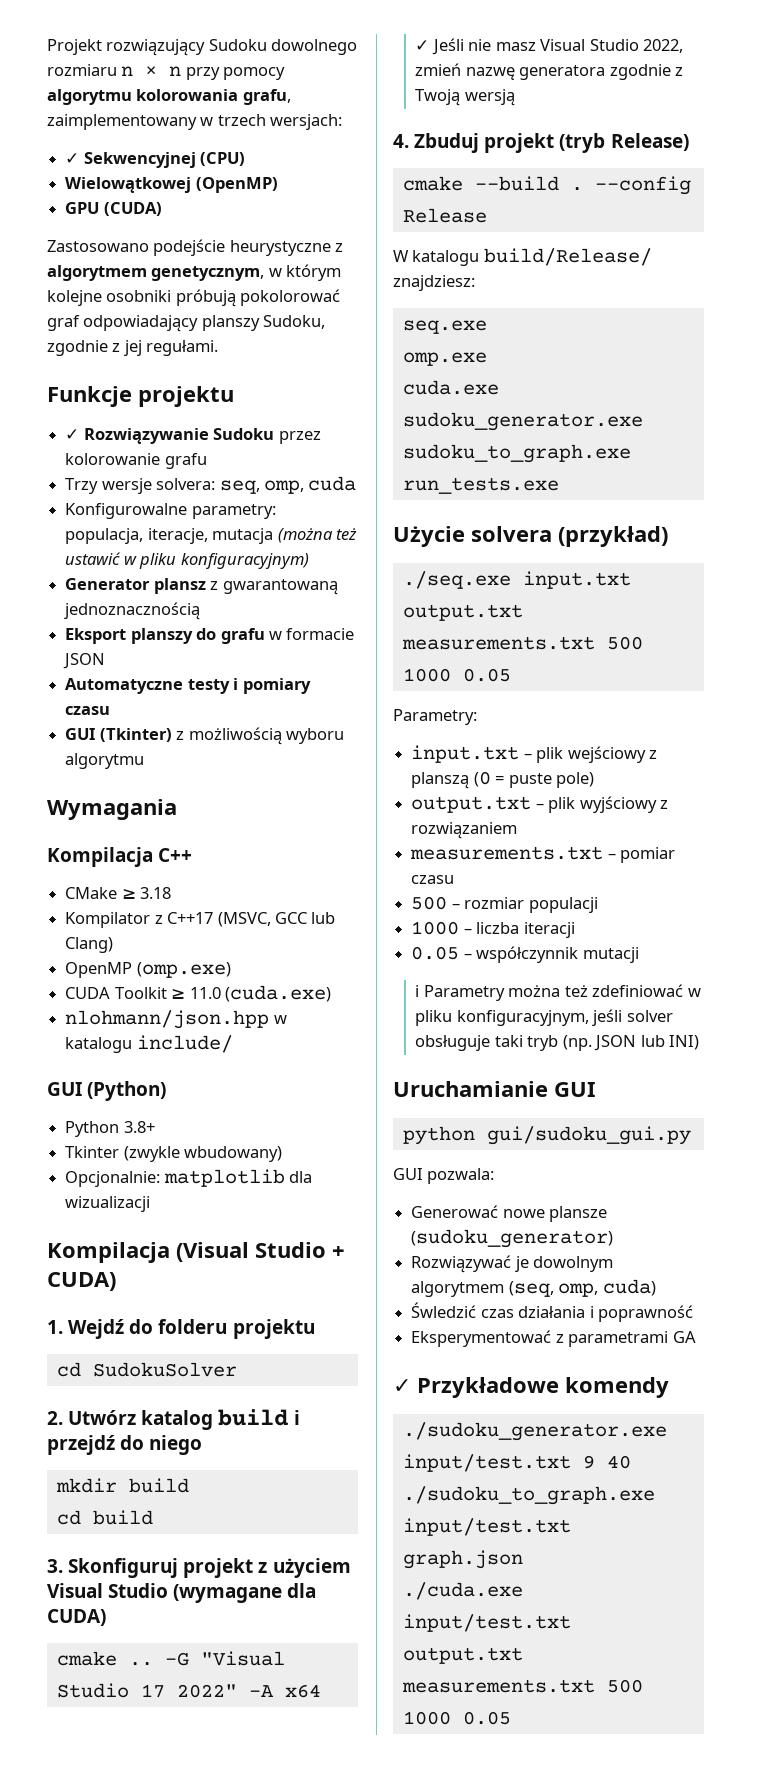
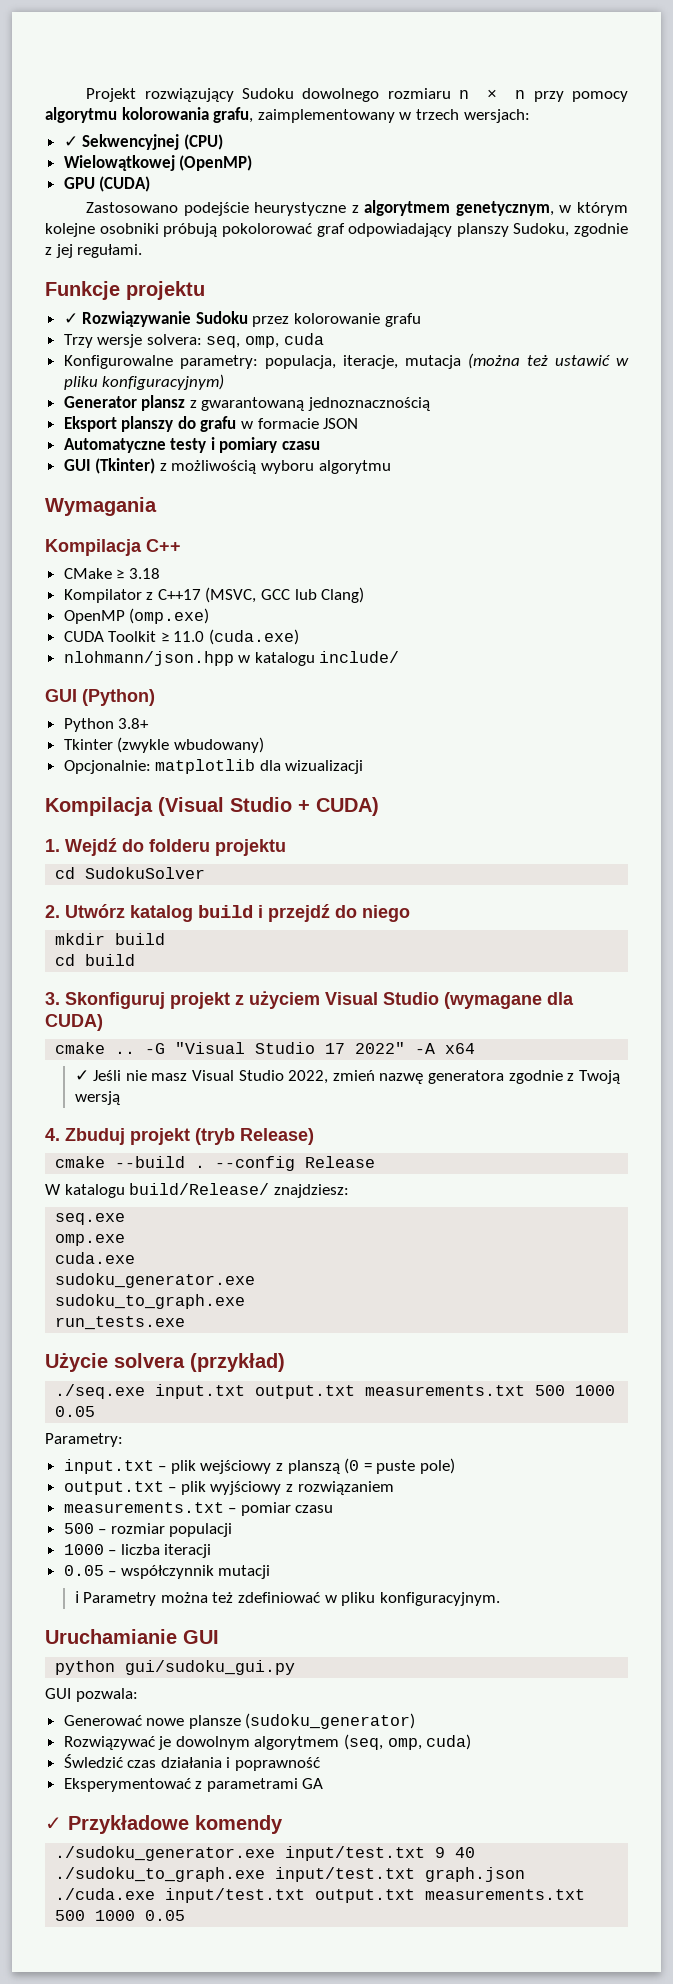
[456,1009,673,1026] [415,1035,700,1051] konfiguracyjnym, jeśli solver obsługuje taki tryb (np. JSON lub INI) -> [379,1592,500,1606] konfiguracyjnym.

